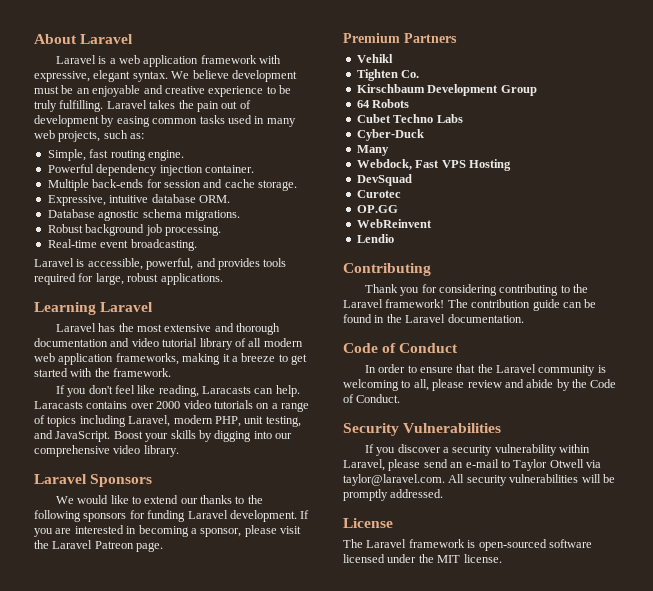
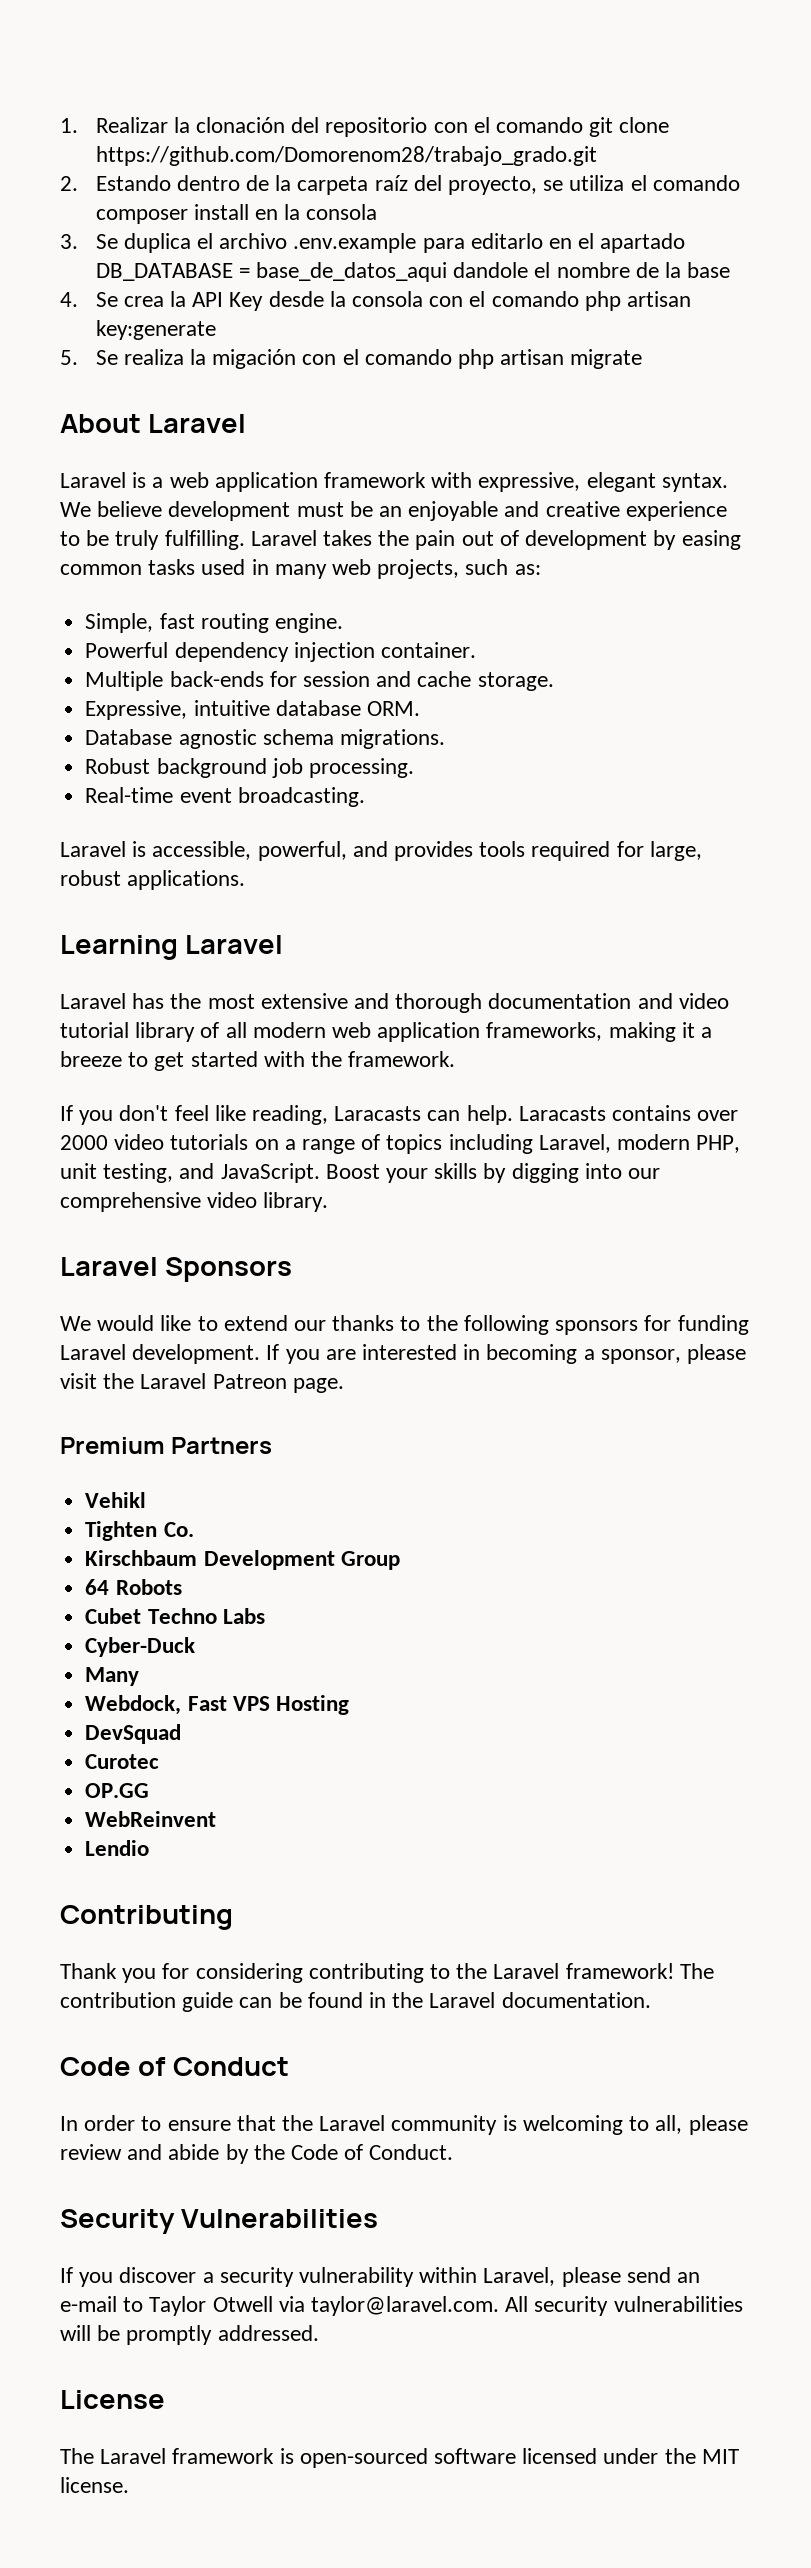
(34, 39) none -> [60,117,670,137] [95,146,597,166] [60,175,740,195] [95,204,378,224] [60,233,686,253] [95,262,731,282] [60,291,692,311] [95,320,216,340] [60,349,643,369] 1. Realizar la clonación del repositorio con el comando git clone https://github.com/Domorenom28/trabajo_grado.git // 2. Estando dentro de la carpeta raíz del proyecto, se utiliza el comando composer install en la consola // 3. Se duplica el archivo .env.example para editarlo en el apartado DB_DATABASE = base_de_datos_aqui dandole el nombre de la base // 4. Se crea la API Key desde la consola con el comando php artisan key:generate // 5. Se realiza la migación con el comando php artisan migrate //

